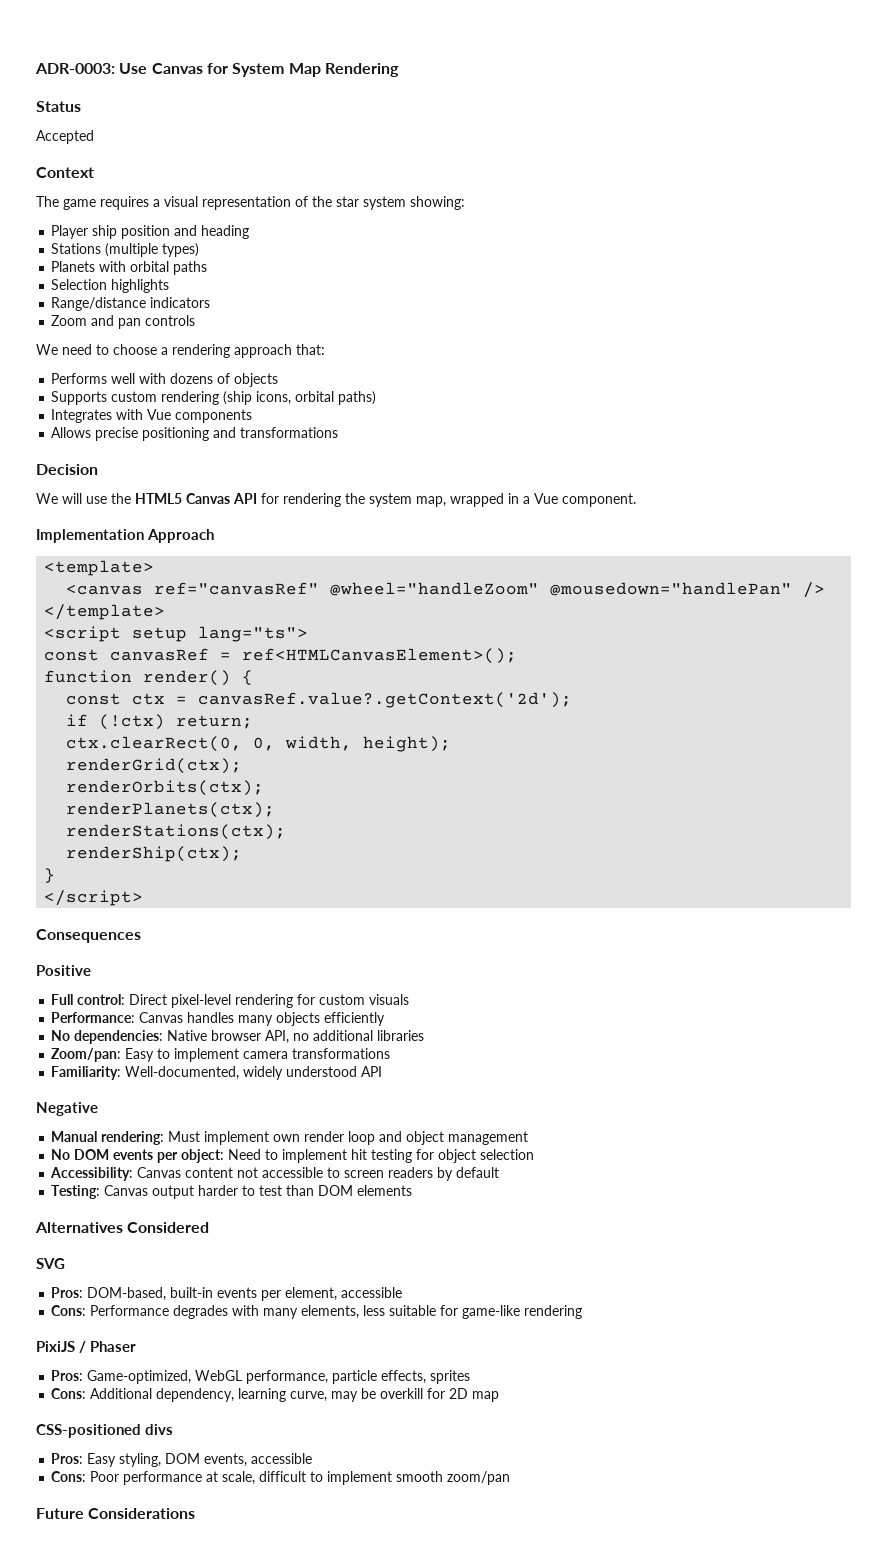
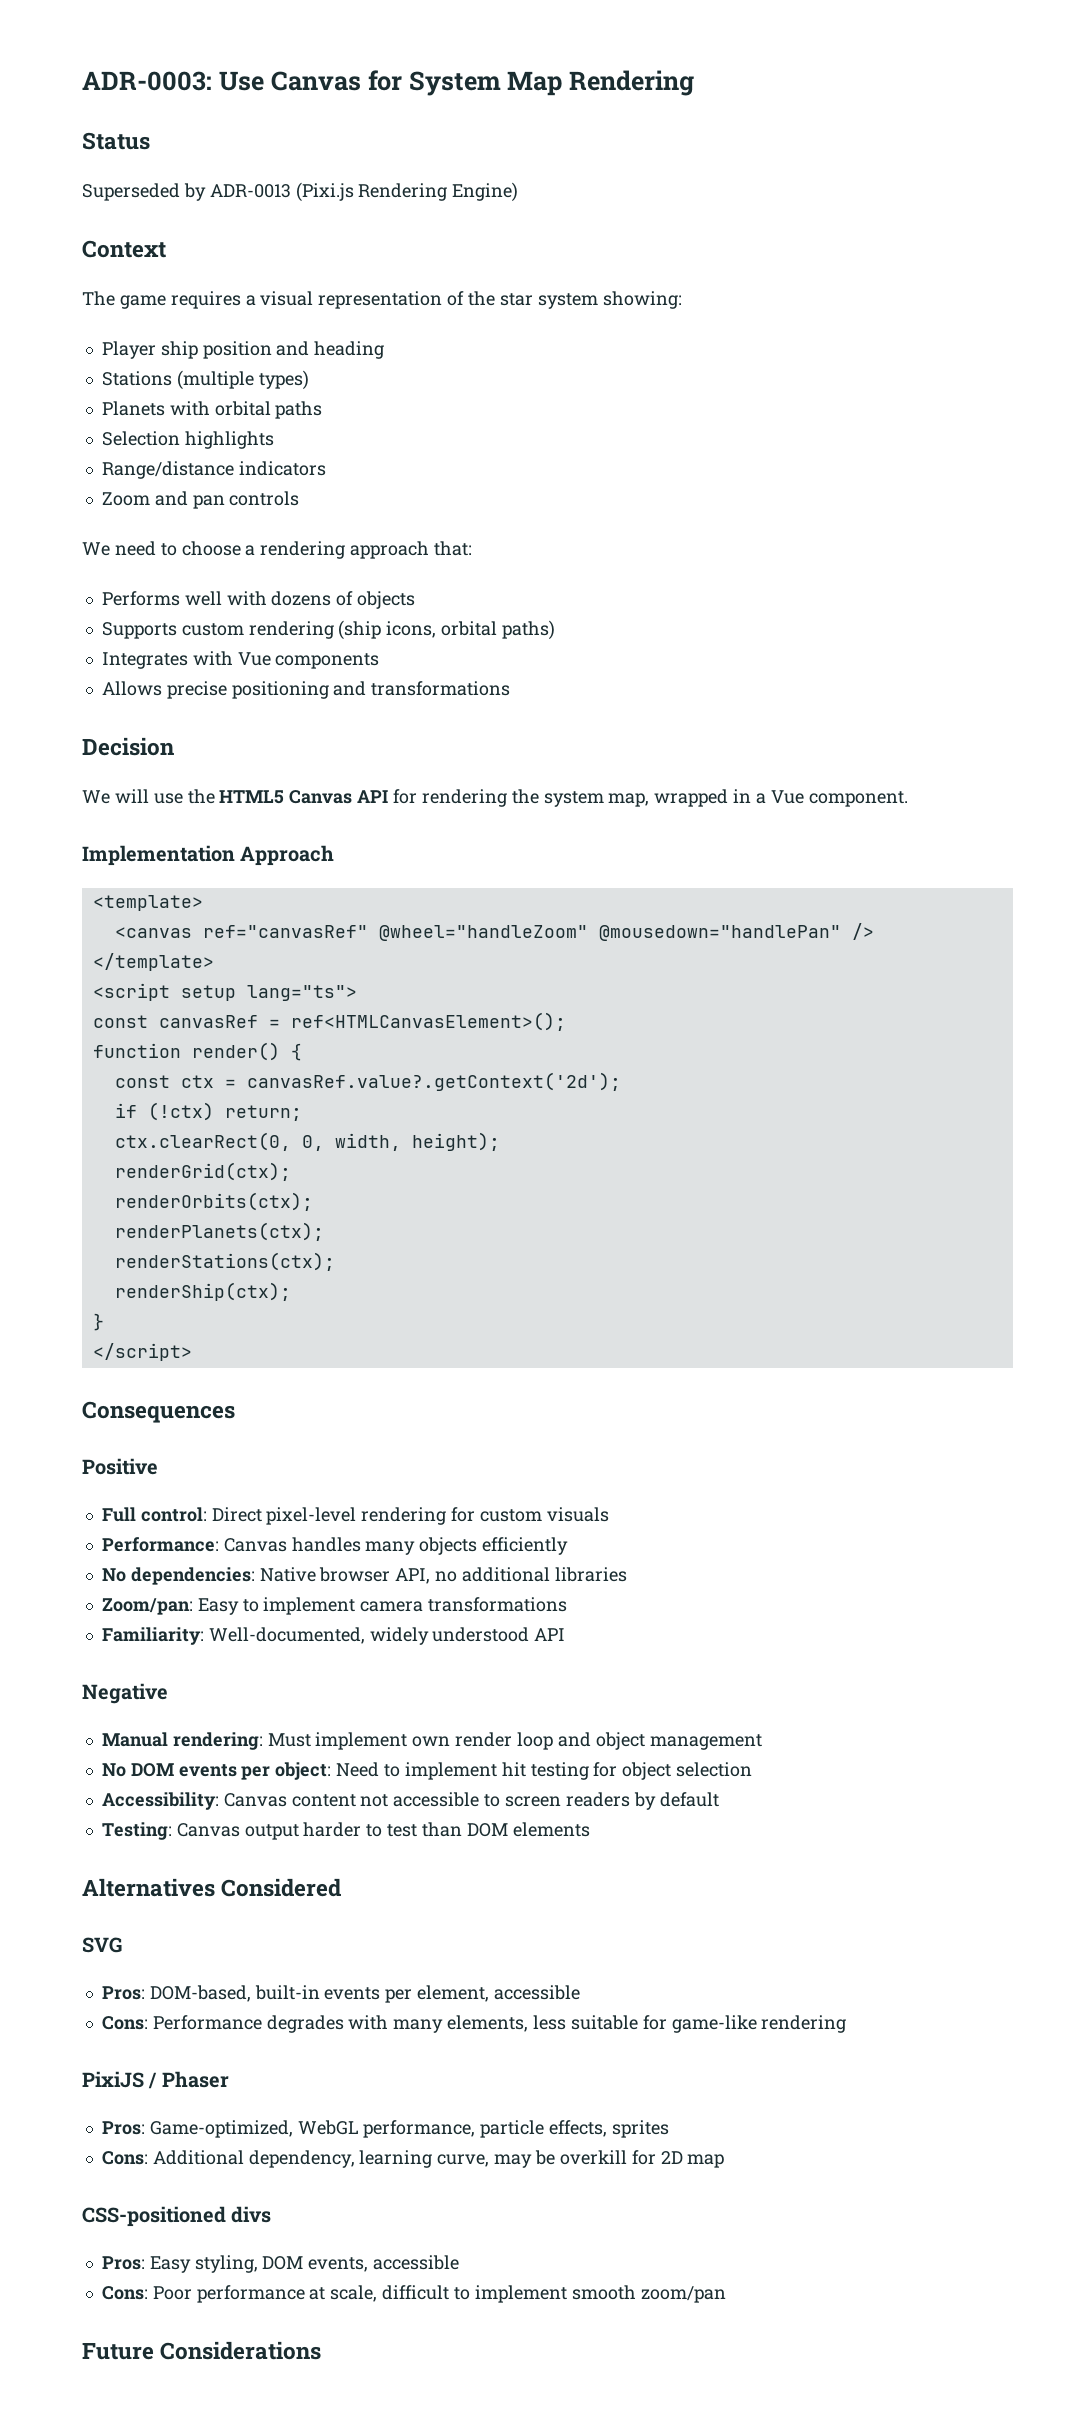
[36,130,94,144] Accepted -> [82,182,519,202] Superseded by ADR-0013 (Pixi.js Rendering Engine)

